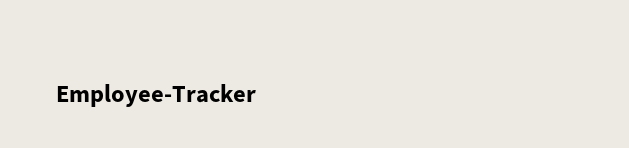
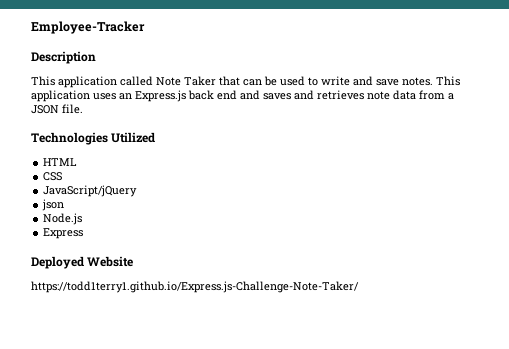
(256, 95) none -> [31,51,96,64] [31,76,460,88] [31,90,454,102] [31,104,83,114] [31,132,156,145] [43,158,78,166] [43,172,63,181] [43,185,138,197] [42,199,65,211] [43,213,83,225] [43,228,84,239] [31,256,134,269] [31,281,359,293] // Description // This application called Note Taker that can be used to write and save notes. This application uses an Express.js back end and saves and retrieves note data from a JSON file. // Technologies Utilized // HTML // CSS // JavaScript/jQuery // json // Node.js // Express // Deployed Website // https://todd1terry1.github.io/Express.js-Challenge-Note-Taker/

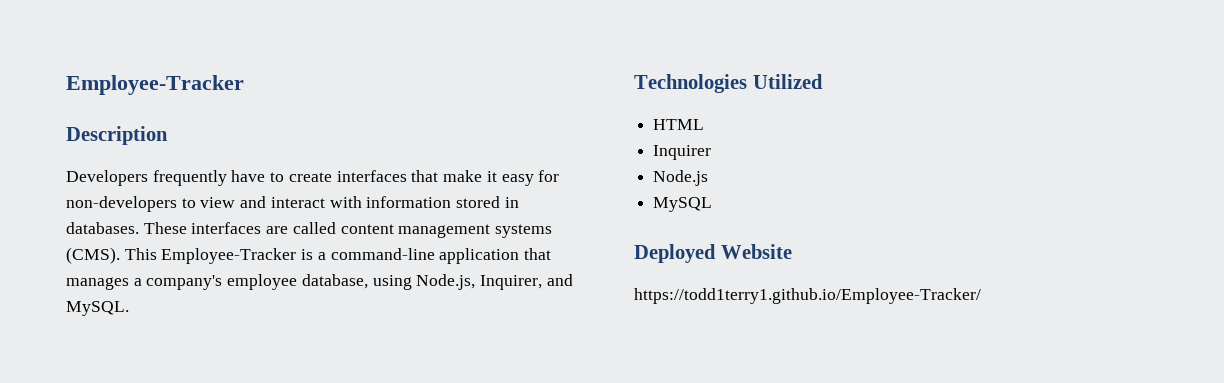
[31,76,460,88] [31,90,454,102] [31,104,83,114] This application called Note Taker that can be used to write and save notes. This application uses an Express.js back end and saves and retrieves note data from a JSON file. -> [66,170,560,186] [66,196,519,212] [66,222,553,238] [66,247,552,264] [66,274,573,290] [66,301,129,316] Developers frequently have to create interfaces that make it easy for non-developers to view and interact with information stored in databases. These interfaces are called content management systems (CMS). This Employee-Tracker is a command-line application that manages a company's employee database, using Node.js, Inquirer, and MySQL.
[43,172,63,181] [43,185,138,197] [42,199,65,211] CSS // JavaScript/jQuery // json -> [653,145,712,160] Inquirer
[43,228,84,239] Express -> [653,197,713,212] MySQL
[31,281,359,293] https://todd1terry1.github.io/Express.js-Challenge-Note-Taker/ -> [634,288,981,304] https://todd1terry1.github.io/Employee-Tracker/

